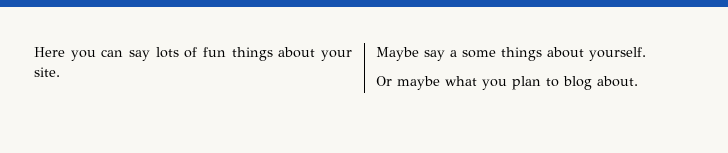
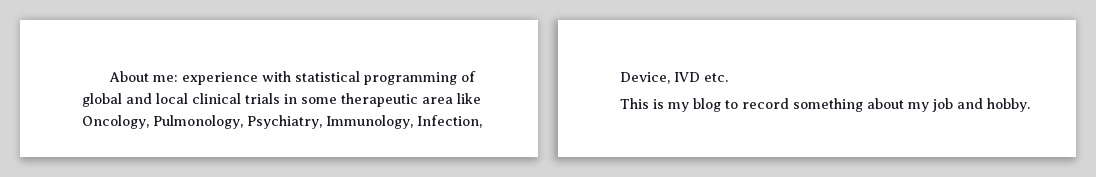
[34,47,352,61] [34,67,60,77] [376,47,646,61] [376,76,638,90] Here you can say lots of fun things about your site. // Maybe say a some things about yourself. // Or maybe what you plan to blog about. -> [109,71,477,85] [82,93,481,107] [82,115,482,129] [620,72,728,84] [620,98,1030,112] About me: experience with statistical programming of global and local clinical trials in some therapeutic area like Oncology, Pulmonology, Psychiatry, Immunology, Infection, Device, IVD etc. // This is my blog to record something about my job and hobby.

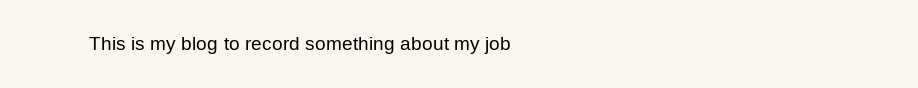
[109,71,477,85] [82,93,481,107] [82,115,482,129] [620,72,728,84] About me: experience with statistical programming of global and local clinical trials in some therapeutic area like Oncology, Pulmonology, Psychiatry, Immunology, Infection, Device, IVD etc. // -> (89, 43) none
[957,98,1030,112] and hobby. -> (512, 45) none

